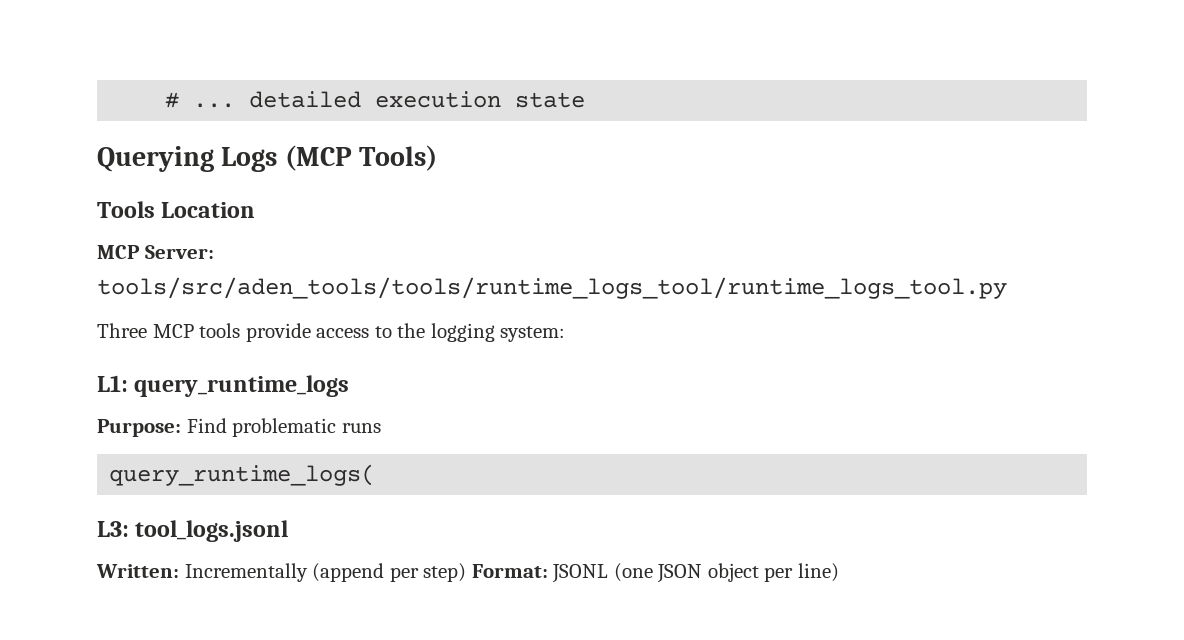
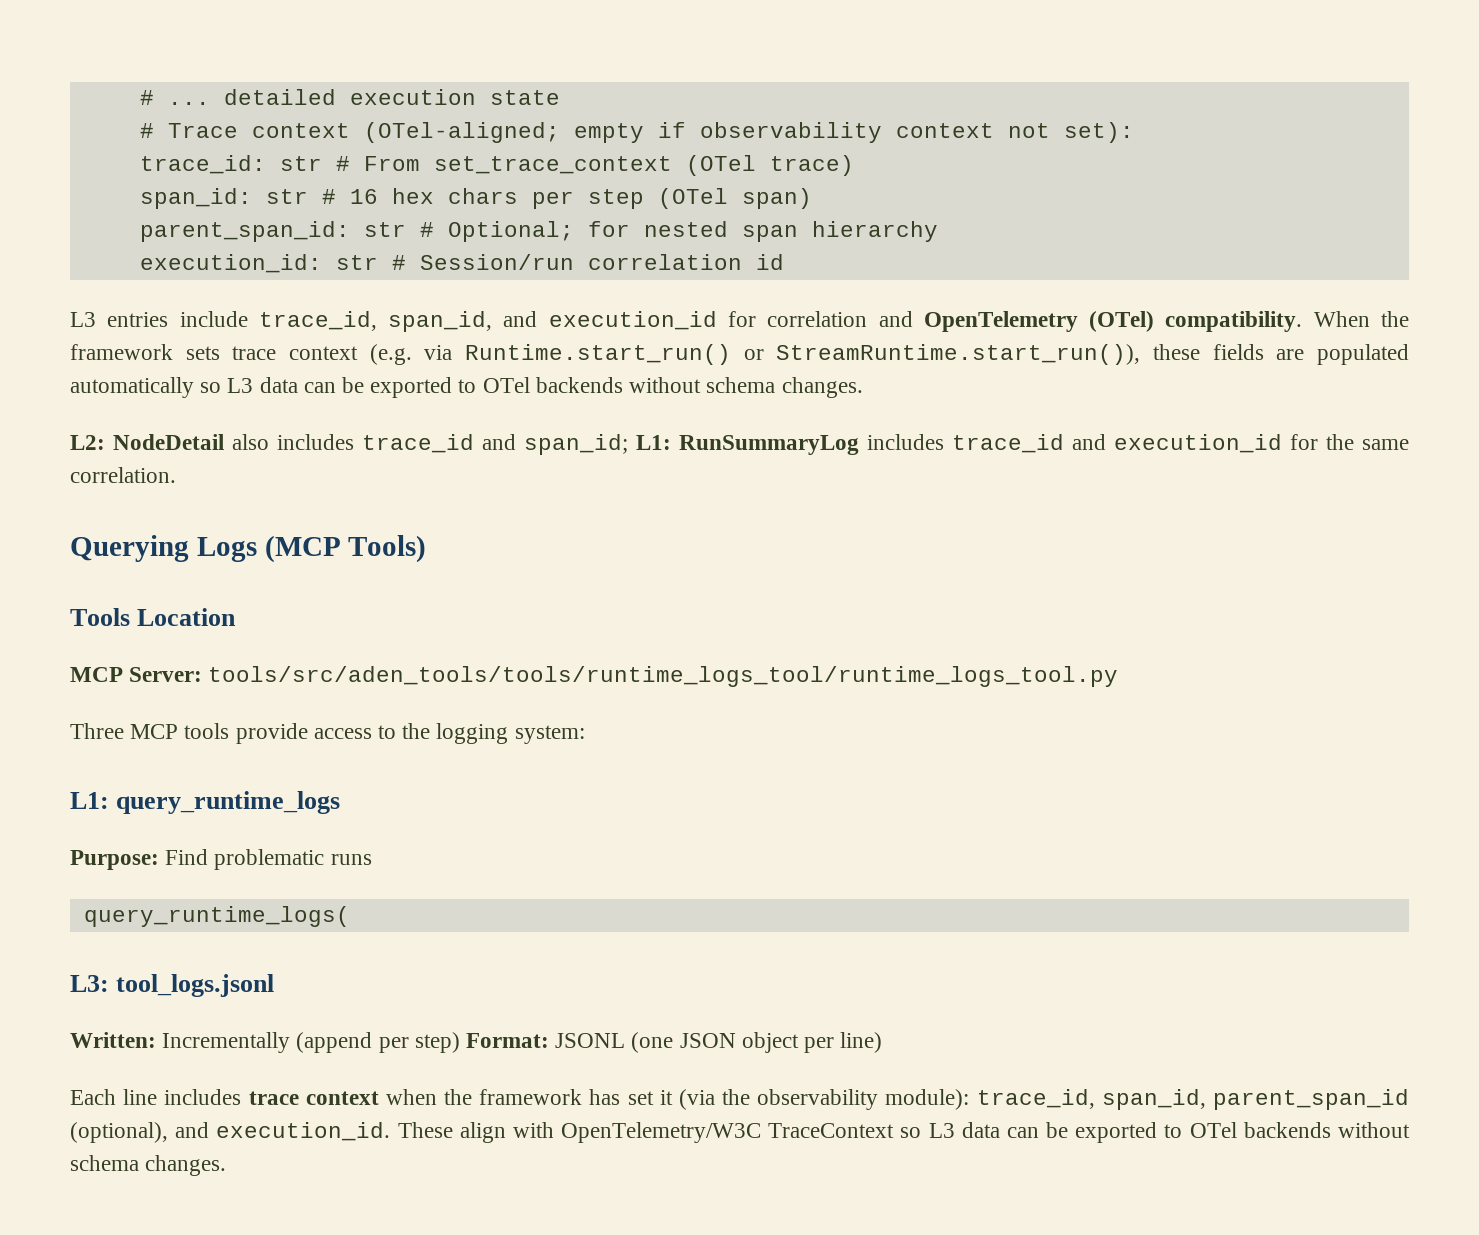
(586, 100) none -> [139,122,1134,143] [139,155,854,176] [139,188,812,209] [139,221,938,242] [139,254,784,273] [70,311,1409,332] [70,344,1410,365] [70,377,863,398] [70,434,1409,455] [70,467,176,483] // # Trace context (OTel-aligned; empty if observability context not set): // trace_id: str # From set_trace_context (OTel trace) // span_id: str # 16 hex chars per step (OTel span) // parent_span_id: str # Optional; for nested span hierarchy // execution_id: str # Session/run correlation id // L3 entries include trace_id, span_id, and execution_id for correlation and OpenTelemetry (OTel) compatibility. When the framework sets trace context (e.g. via Runtime.start_run() or StreamRuntime.start_run()), these fields are populated automatically so L3 data can be exported to OTel backends without schema changes. // L2: NodeDetail also includes trace_id and span_id; L1: RunSummaryLog includes trace_id and execution_id for the same correlation.
(839, 572) none -> [70,1089,1409,1110] [70,1122,1410,1143] [70,1155,227,1176] // Each line includes trace context when the framework has set it (via the observability module): trace_id, span_id, parent_span_id (optional), and execution_id. These align with OpenTelemetry/W3C TraceContext so L3 data can be exported to OTel backends without schema changes.

